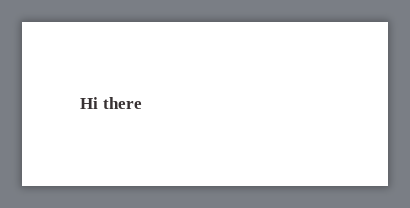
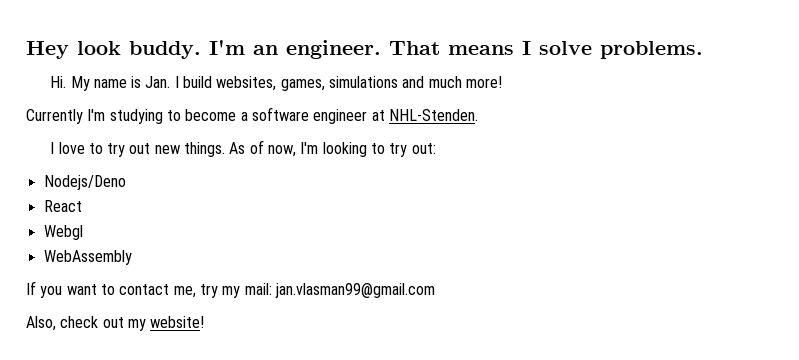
[80,97,142,109] Hi there -> [26,40,703,59] [50,76,503,91] [26,107,478,124] [50,140,436,157] [43,175,126,190] [43,200,82,212] [43,225,83,240] [43,250,132,265] [26,281,435,298] [26,316,205,331] Hey look buddy. I'm an engineer. That means I solve problems. // Hi. My name is Jan. I build websites, games, simulations and much more! // Currently I'm studying to become a software engineer at NHL-Stenden. // I love to try out new things. As of now, I'm looking to try out: // Nodejs/Deno // React // Webgl // WebAssembly // If you want to contact me, try my mail: jan.vlasman99@gmail.com // Also, check out my website!

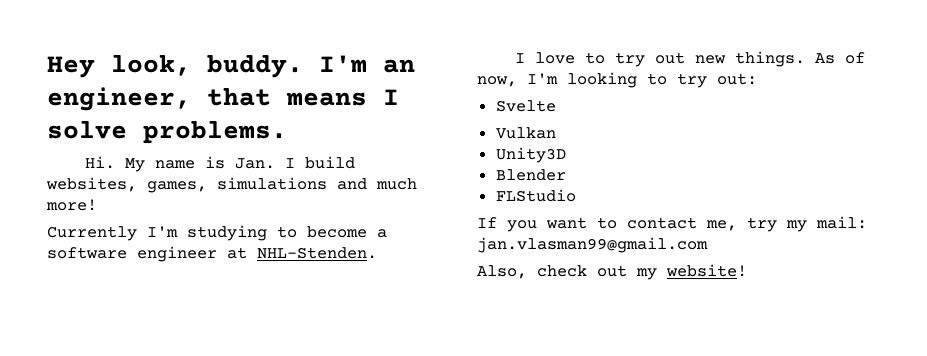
[77,41,121,55] look -> [111,55,191,76] look,
[286,40,440,59] engineer. That -> [47,87,271,111] engineer, that
[43,175,126,190] [43,200,82,212] [43,225,83,240] [43,250,132,265] Nodejs/Deno // React // Webgl // WebAssembly -> [495,100,556,112] [495,127,556,139] [495,147,566,163] [495,169,566,181] [495,189,576,202] Svelte // Vulkan // Unity3D // Blender // FLStudio

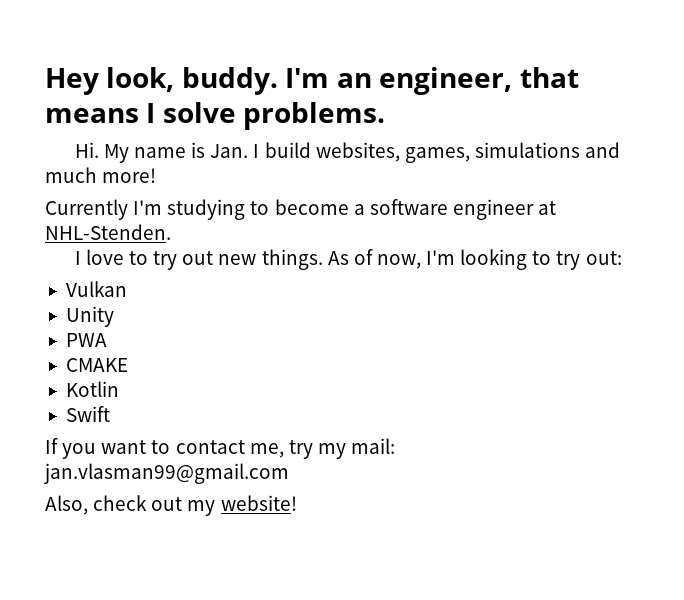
[495,100,556,112] // Svelte -> (622, 258) none
[495,147,566,163] [495,169,566,181] [495,189,576,202] Unity3D // Blender // FLStudio -> [65,306,114,327] [65,333,107,347] [65,358,128,372] [65,381,119,397] [65,406,110,422] Unity // PWA // CMAKE // Kotlin // Swift

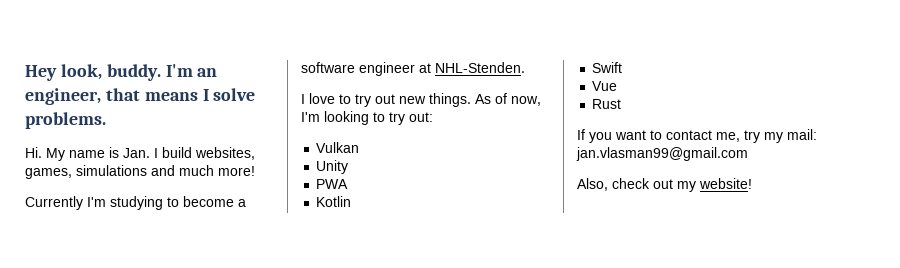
[65,358,128,372] // CMAKE -> (349, 184) none
(110, 414) none -> [592,81,618,91] [592,99,622,109] // Vue // Rust

